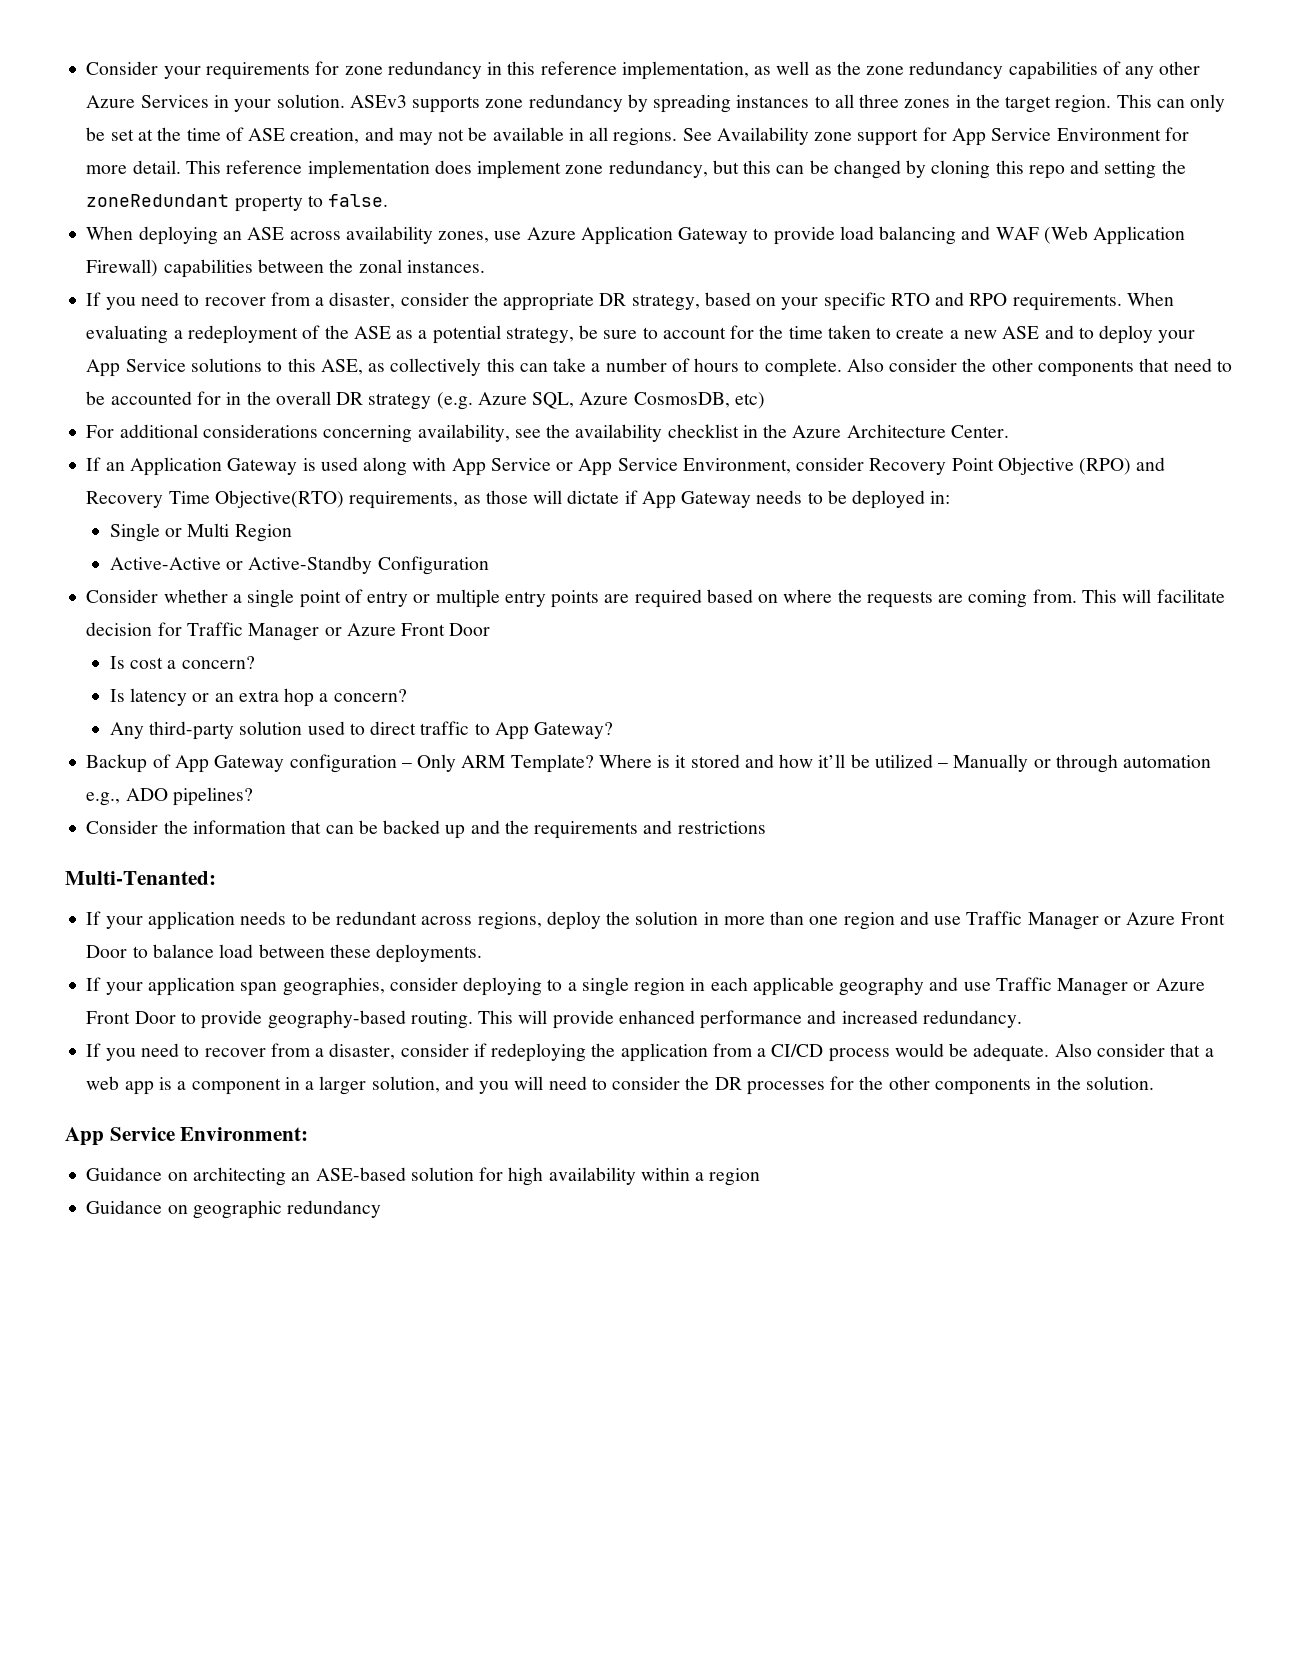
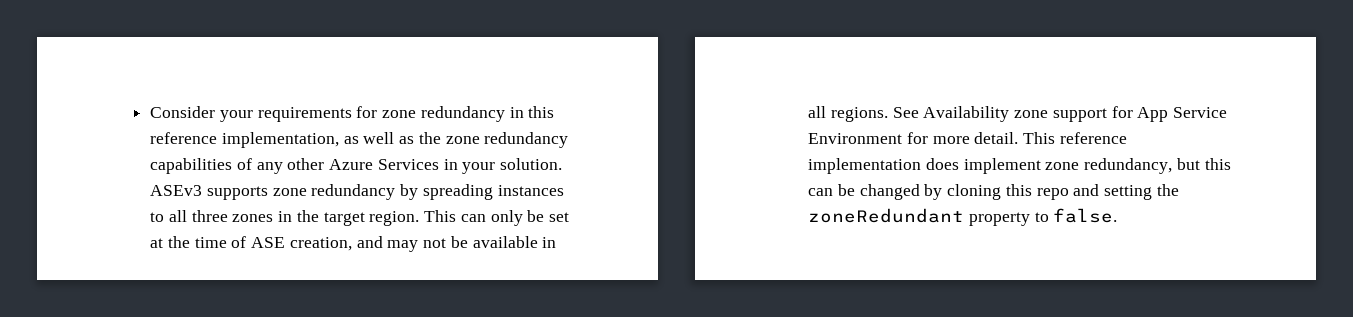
[86,226,1186,245] [86,259,485,278] [86,292,1175,311] [86,325,1196,344] [86,358,1232,377] [86,391,765,410] [86,424,1009,443] [86,457,1166,476] [86,490,951,509] [109,523,292,542] [109,556,489,575] [86,589,1225,608] [86,622,491,641] [109,656,255,669] [109,688,407,707] [109,721,614,740] [86,754,1212,773] [86,787,253,806] [86,820,766,839] [65,871,216,885] [86,911,1225,930] [86,944,483,963] [86,977,1205,996] [86,1010,1022,1029] [86,1043,1214,1062] [86,1076,1154,1095] [65,1127,309,1146] [86,1167,761,1186] [86,1200,382,1219] // When deploying an ASE across availability zones, use Azure Application Gateway to provide load balancing and WAF (Web Application Firewall) capabilities between the zonal instances. // If you need to recover from a disaster, consider the appropriate DR strategy, based on your specific RTO and RPO requirements. When evaluating a redeployment of the ASE as a potential strategy, be sure to account for the time taken to create a new ASE and to deploy your App Service solutions to this ASE, as collectively this can take a number of hours to complete. Also consider the other components that need to be accounted for in the overall DR strategy (e.g. Azure SQL, Azure CosmosDB, etc) // For additional considerations concerning availability, see the availability checklist in the Azure Architecture Center. // If an Application Gateway is used along with App Service or App Service Environment, consider Recovery Point Objective (RPO) and Recovery Time Objective(RTO) requirements, as those will dictate if App Gateway needs to be deployed in: // Single or Multi Region // Active-Active or Active-Standby Configuration // Consider whether a single point of entry or multiple entry points are required based on where the requests are coming from. This will facilitate decision for Traffic Manager or Azure Front Door // Is cost a concern? // Is latency or an extra hop a concern? // Any third-party solution used to direct traffic to App Gateway? // Backup of App Gateway configuration – Only ARM Template? Where is it stored and how it’ll be utilized – Manually or through automation e.g., ADO pipelines? // Consider the information that can be backed up and the requirements and restrictions // Multi-Tenanted: // If your application needs to be redundant across regions, deploy the solution in more than one region and use Traffic Manager or Azure Front Door to balance load between these deployments. // If your application span geographies, consider deploying to a single region in each applicable geography and use Traffic Manager or Azure Front Door to provide geography-based routing. This will provide enhanced performance and increased redundancy. // If you need to recover from a disaster, consider if redeploying the application from a CI/CD process would be adequate. Also consider that a web app is a component in a larger solution, and you will need to consider the DR processes for the other components in the solution. // App Service Environment: // Guidance on architecting an ASE-based solution for high availability within a region // Guidance on geographic redundancy -> (1118, 215) none

